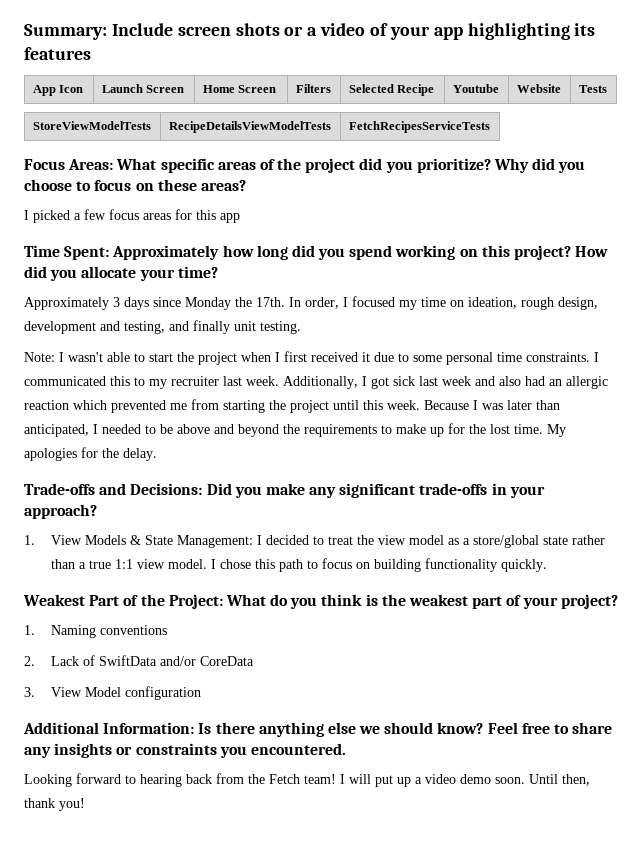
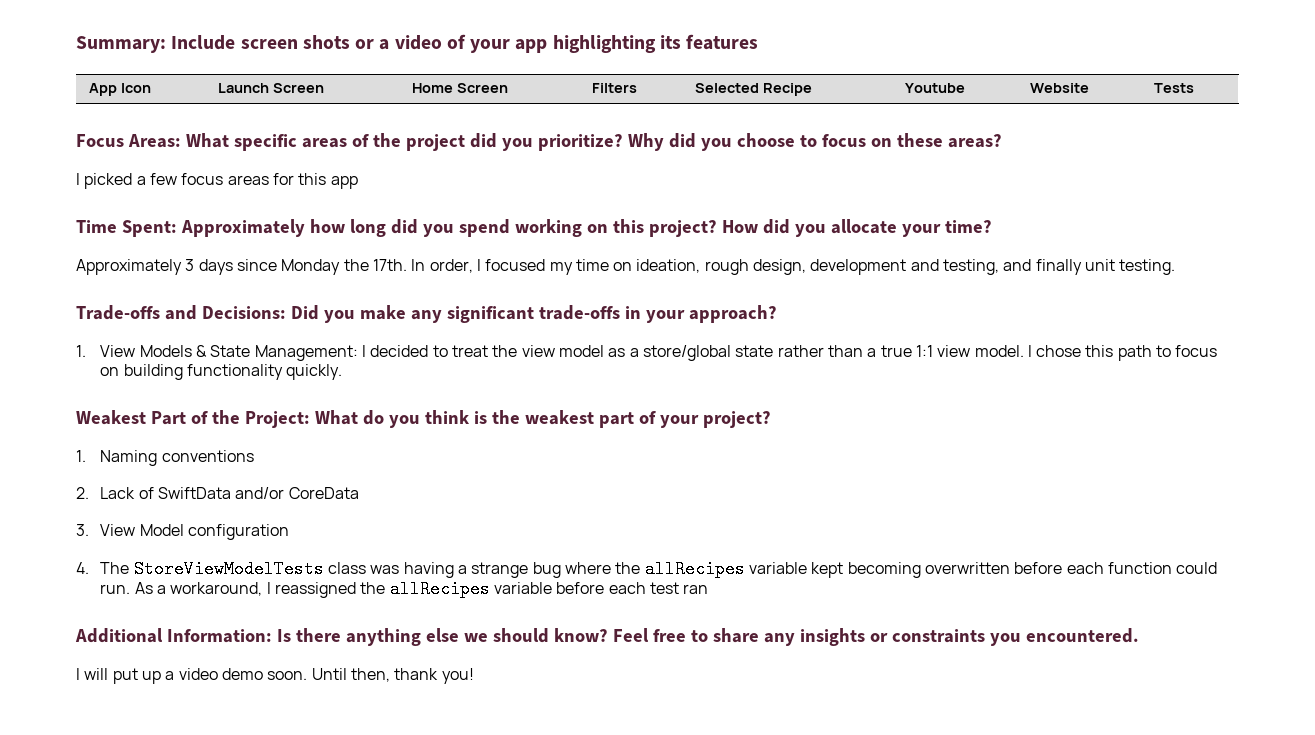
[32,121,151,130] [168,121,331,133] [348,121,490,133] // StoreViewModelTests | RecipeDetailsViewModelTests | FetchRecipesServiceTests -> (1194, 88) none
[24,351,599,365] [24,376,608,389] [24,399,560,413] [24,423,566,437] [24,447,157,461] // Note: I wasn't able to start the project when I first received it due to some personal time constraints. I communicated this to my recruiter last week. Additionally, I got sick last week and also had an allergic reaction which prevented me from starting the project until this week. Because I was later than anticipated, I needed to be above and beyond the requirements to make up for the lost time. My apologies for the delay. -> (1176, 267) none
(201, 693) none -> [76,560,1218,578] [100,580,709,598] // 4. The StoreViewModelTests class was having a strange bug where the allRecipes variable kept becoming overwritten before each function could run. As a workaround, I reassigned the allRecipes variable before each test ran
[24,773,336,787] Looking forward to hearing back from the Fetch team! -> (1139, 635) none

